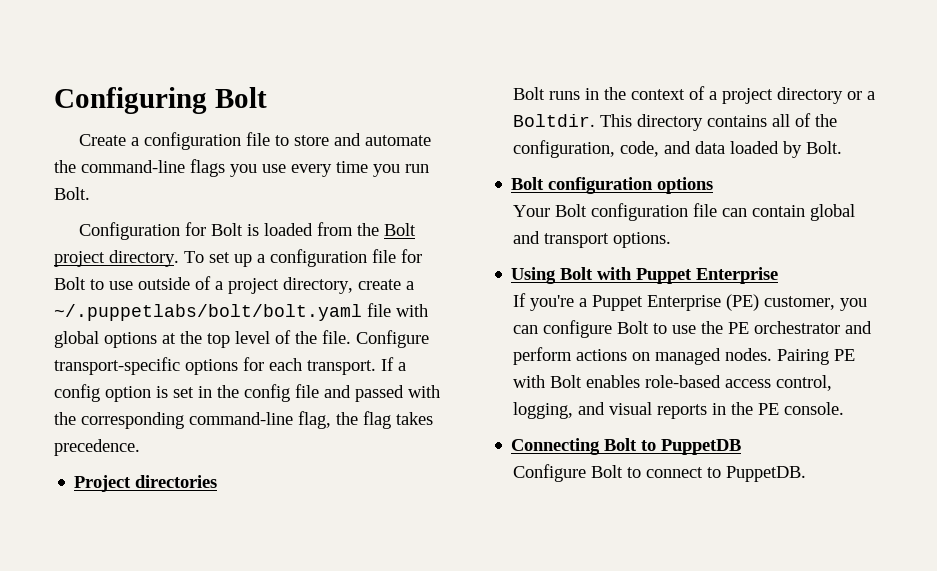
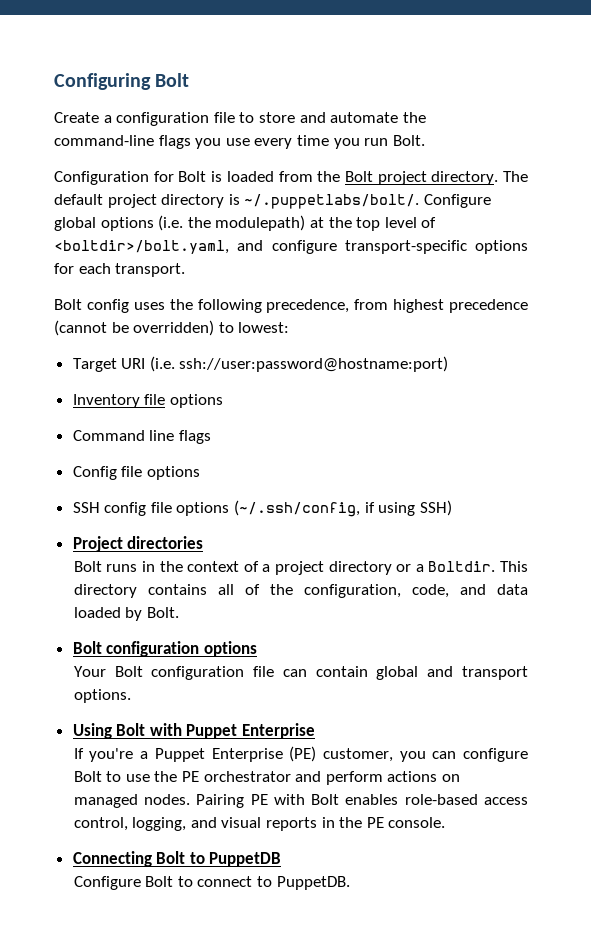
[184,249,422,267] [54,276,414,294] [54,303,428,321] [54,331,157,348] To set up a configuration file for Bolt to use outside of a project directory, create a ~/.puppetlabs/bolt/bolt.yaml file with global options -> [502,171,528,182] [54,194,491,209] [54,215,306,231] The default project directory is ~/.puppetlabs/bolt/. Configure global options (i.e. the modulepath)
[295,330,429,348] the file. Configure -> [54,240,337,254] <boltdir>/bolt.yaml, and configure
[381,357,406,371] [54,384,440,402] [54,411,433,429] [54,439,140,456] If a config option is set in the config file and passed with the corresponding command-line flag, the flag takes precedence. -> [54,299,528,313] [54,320,290,336] [72,356,449,372] [72,394,223,408] [72,430,211,444] [72,466,200,480] [72,500,452,517] // Bolt config uses the following precedence, from highest precedence (cannot be overridden) to lowest: // Target URI (i.e. ssh://user:password@hostname:port) // Inventory file options // Command line flags // Config file options // SSH config file options (~/.ssh/config, if using SSH)

